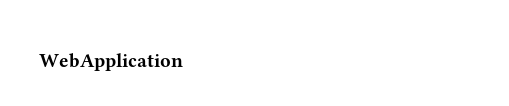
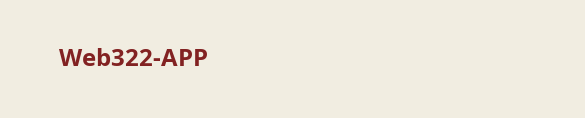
[39,53,183,71] WebApplication -> [59,48,208,66] Web322-APP

